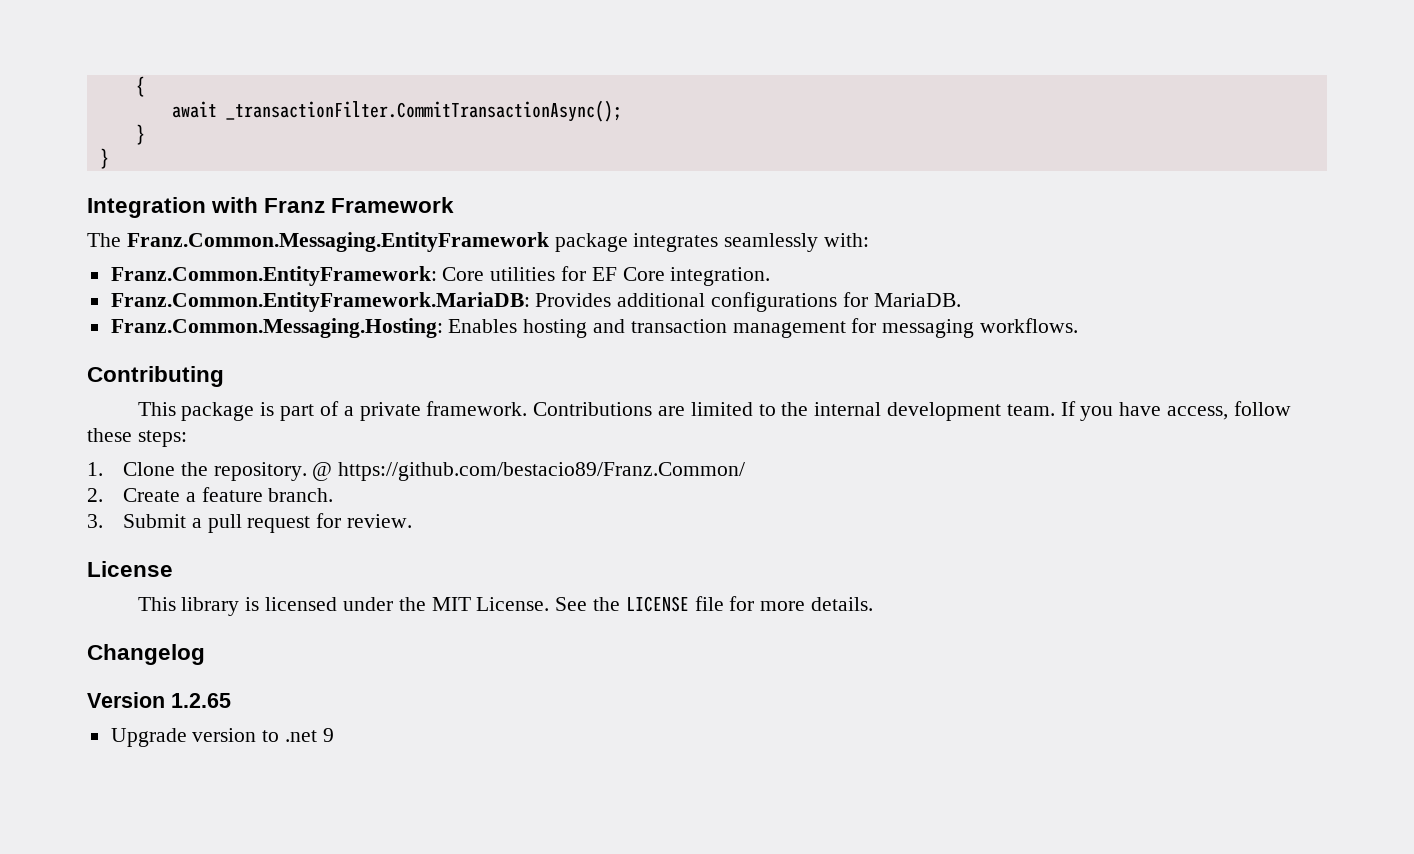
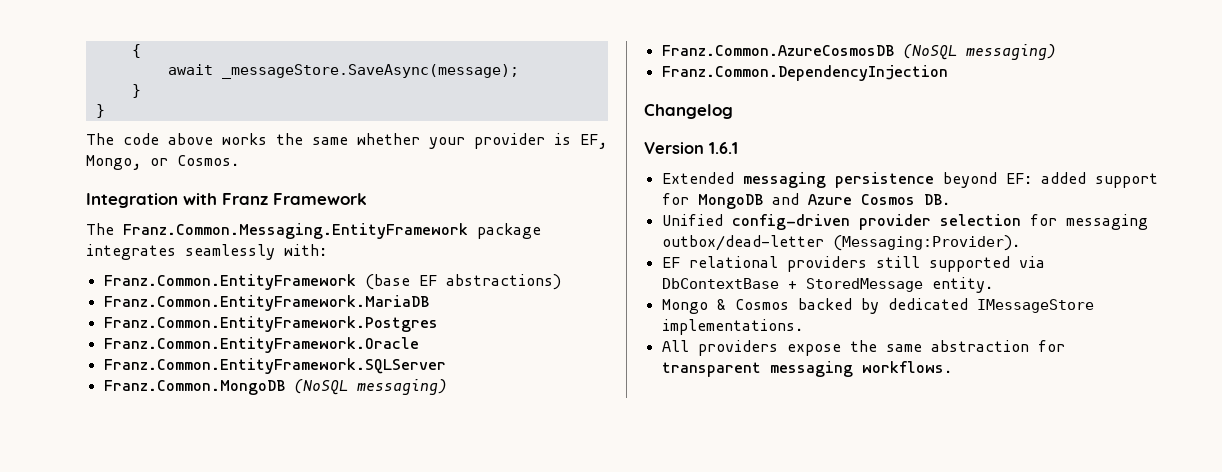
[225,100,622,122] _transactionFilter.CommitTransactionAsync(); -> [221,64,519,79] _messageStore.SaveAsync(message);
(109, 158) none -> [86,133,607,149] [86,155,239,170] // The code above works the same whether your provider is EF, Mongo, or Cosmos.
[110,266,771,286] [110,292,961,312] [110,318,1079,338] [87,366,224,387] [137,401,1291,421] [87,428,187,447] [87,462,746,481] [87,487,334,502] [87,513,413,533] [87,561,173,577] [137,596,873,616] [87,644,205,665] [87,692,231,708] [110,728,334,747] Franz.Common.EntityFramework: Core utilities for EF Core integration. // Franz.Common.EntityFramework.MariaDB: Provides additional configurations for MariaDB. // Franz.Common.Messaging.Hosting: Enables hosting and transaction management for messaging workflows. // Contributing // This package is part of a private framework. Contributions are limited to the internal development team. If you have access, follow these steps: // 1. Clone the repository. @ https://github.com/bestacio89/Franz.Common/ // 2. Create a feature branch. // 3. Submit a pull request for review. // License // This library is licensed under the MIT License. See the LICENSE file for more details. // Changelog // Version 1.2.65 // Upgrade version to .net 9 -> [103,274,561,290] [103,295,429,311] [103,316,438,332] [103,337,419,353] [103,358,446,374] [103,379,447,395] [661,44,1056,60] [661,65,948,81] [644,104,733,119] [644,142,738,154] [661,172,1158,188] [661,193,950,209] [661,214,1148,230] [661,235,1020,251] [661,256,1045,272] [661,277,993,293] [661,298,1094,314] [661,319,803,335] [661,340,1065,356] [661,361,952,377] Franz.Common.EntityFramework (base EF abstractions) // Franz.Common.EntityFramework.MariaDB // Franz.Common.EntityFramework.Postgres // Franz.Common.EntityFramework.Oracle // Franz.Common.EntityFramework.SQLServer // Franz.Common.MongoDB (NoSQL messaging) // Franz.Common.AzureCosmosDB (NoSQL messaging) // Franz.Common.DependencyInjection // Changelog // Version 1.6.1 // Extended messaging persistence beyond EF: added support for MongoDB and Azure Cosmos DB. // Unified config-driven provider selection for messaging outbox/dead-letter (Messaging:Provider). // EF relational providers still supported via DbContextBase + StoredMessage entity. // Mongo & Cosmos backed by dedicated IMessageStore implementations. // All providers expose the same abstraction for transparent messaging workflows.

